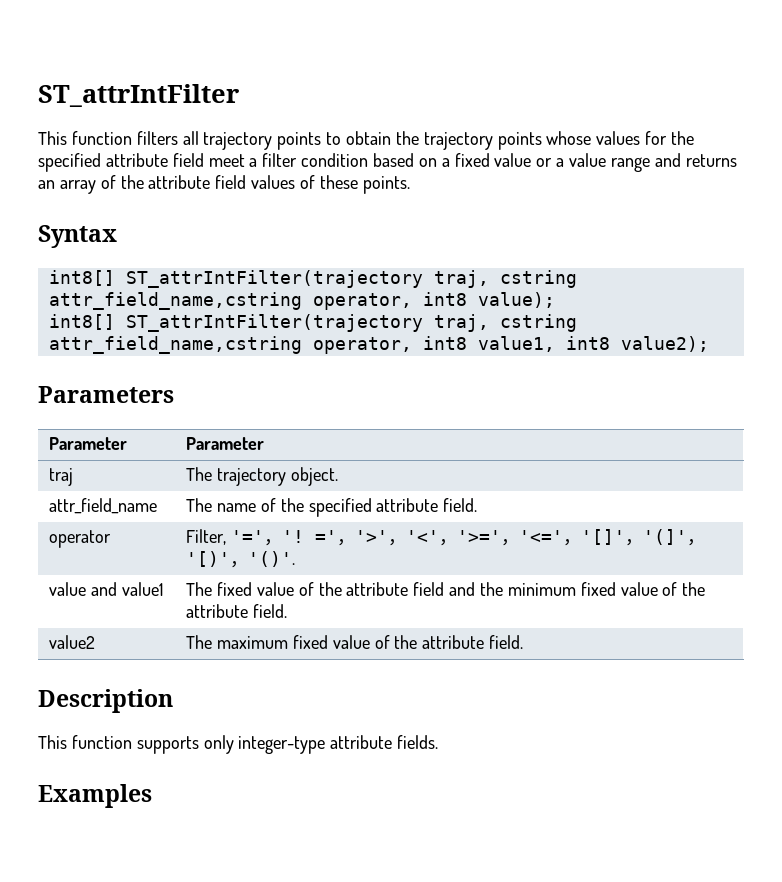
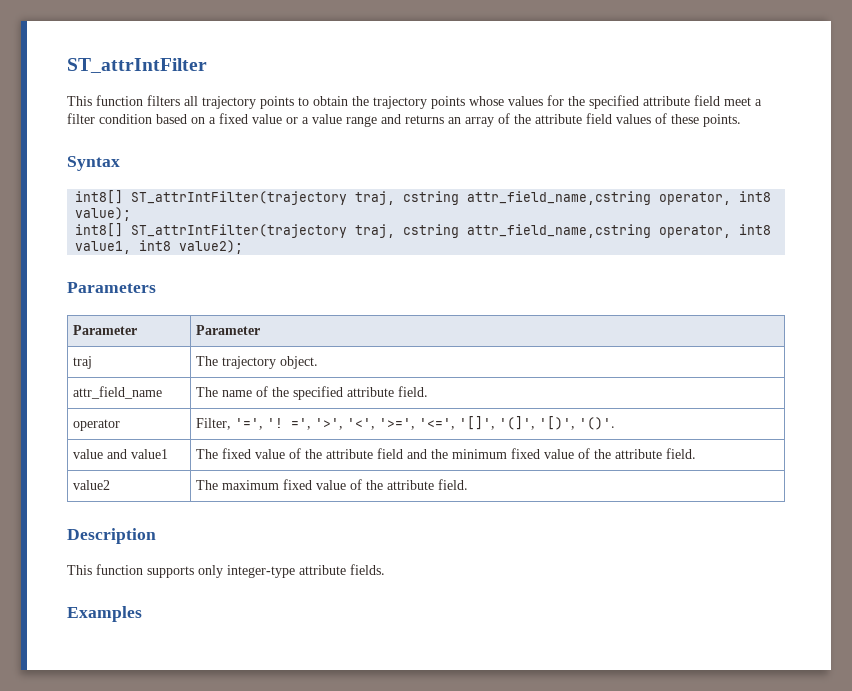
[230,529,705,546] [186,551,249,568] '='，'! ='，'>'，'<'，'>='，'<='，'[]'，'(]'，'[)'， -> [234,416,575,430] '=', '! =', '>', '<', '>=', '<=', '[]', '(]', '[)',

